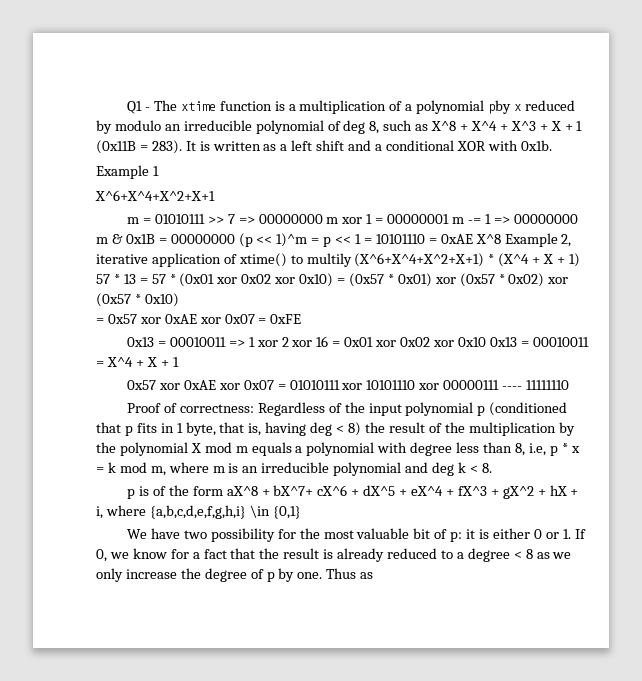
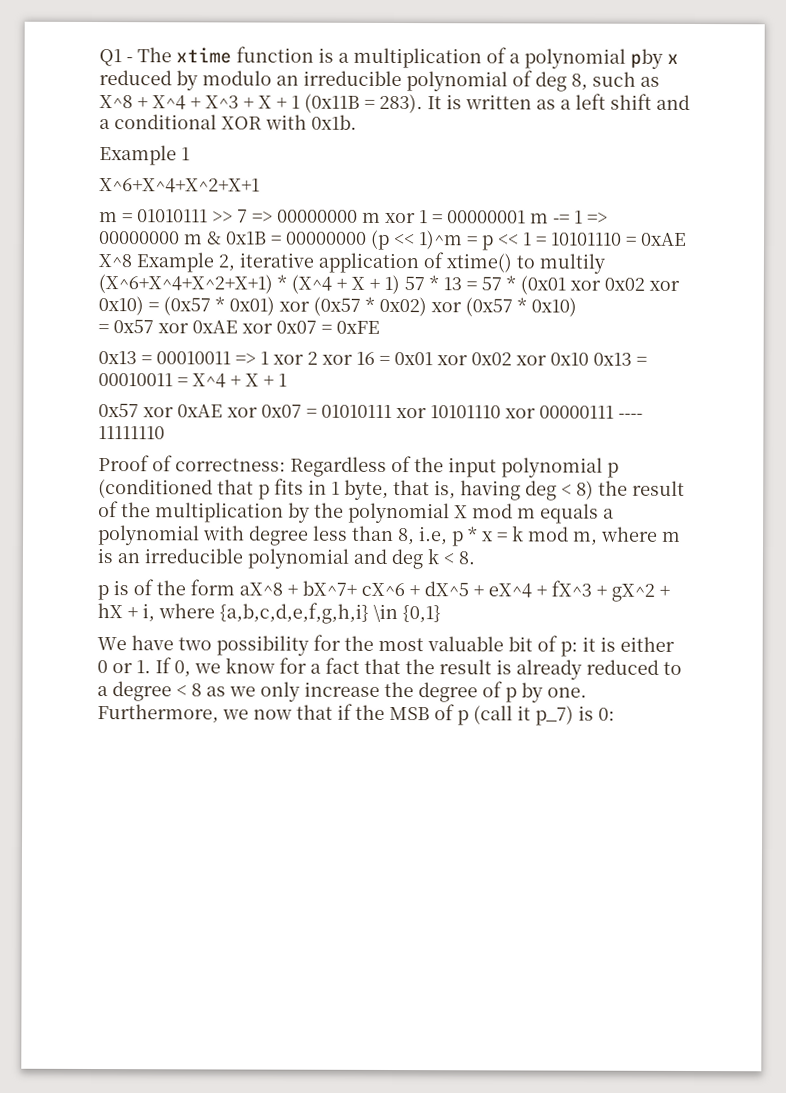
[326,568,374,579] Thus as -> [97,703,615,726] Furthermore, we now that if the MSB of p (call it p_7) is 0:

